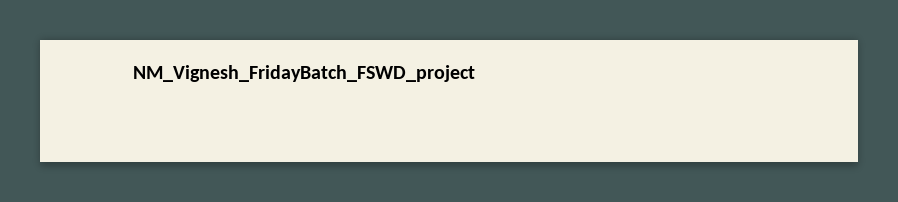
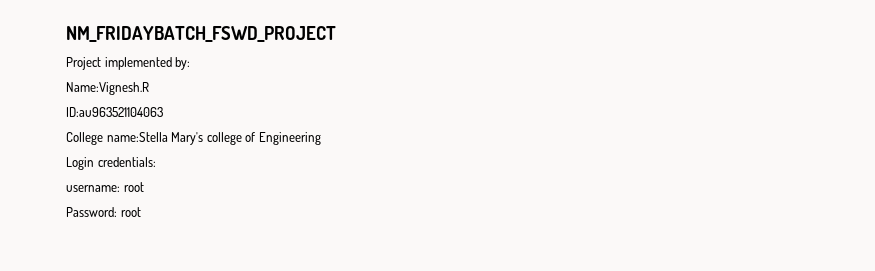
[133,65,475,82] NM_Vignesh_FridayBatch_FSWD_project -> [66,26,336,42] [66,57,191,70] [66,82,149,95] [66,107,163,117] [66,132,321,145] [66,157,156,170] [66,182,144,192] [66,207,141,217] NM_FRIDAYBATCH_FSWD_PROJECT // Project implemented by: // Name:Vignesh.R // ID:au963521104063 // College name:Stella Mary's college of Engineering // Login credentials: // username: root // Password: root

